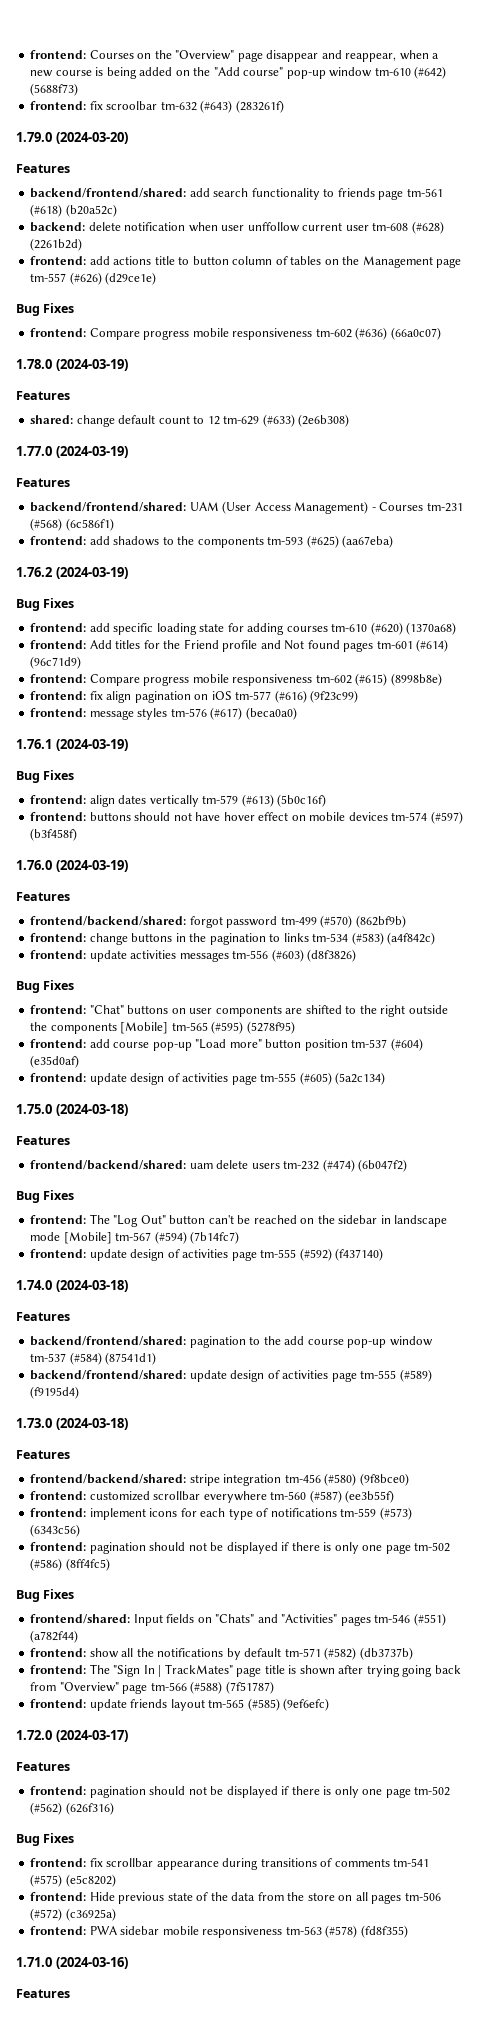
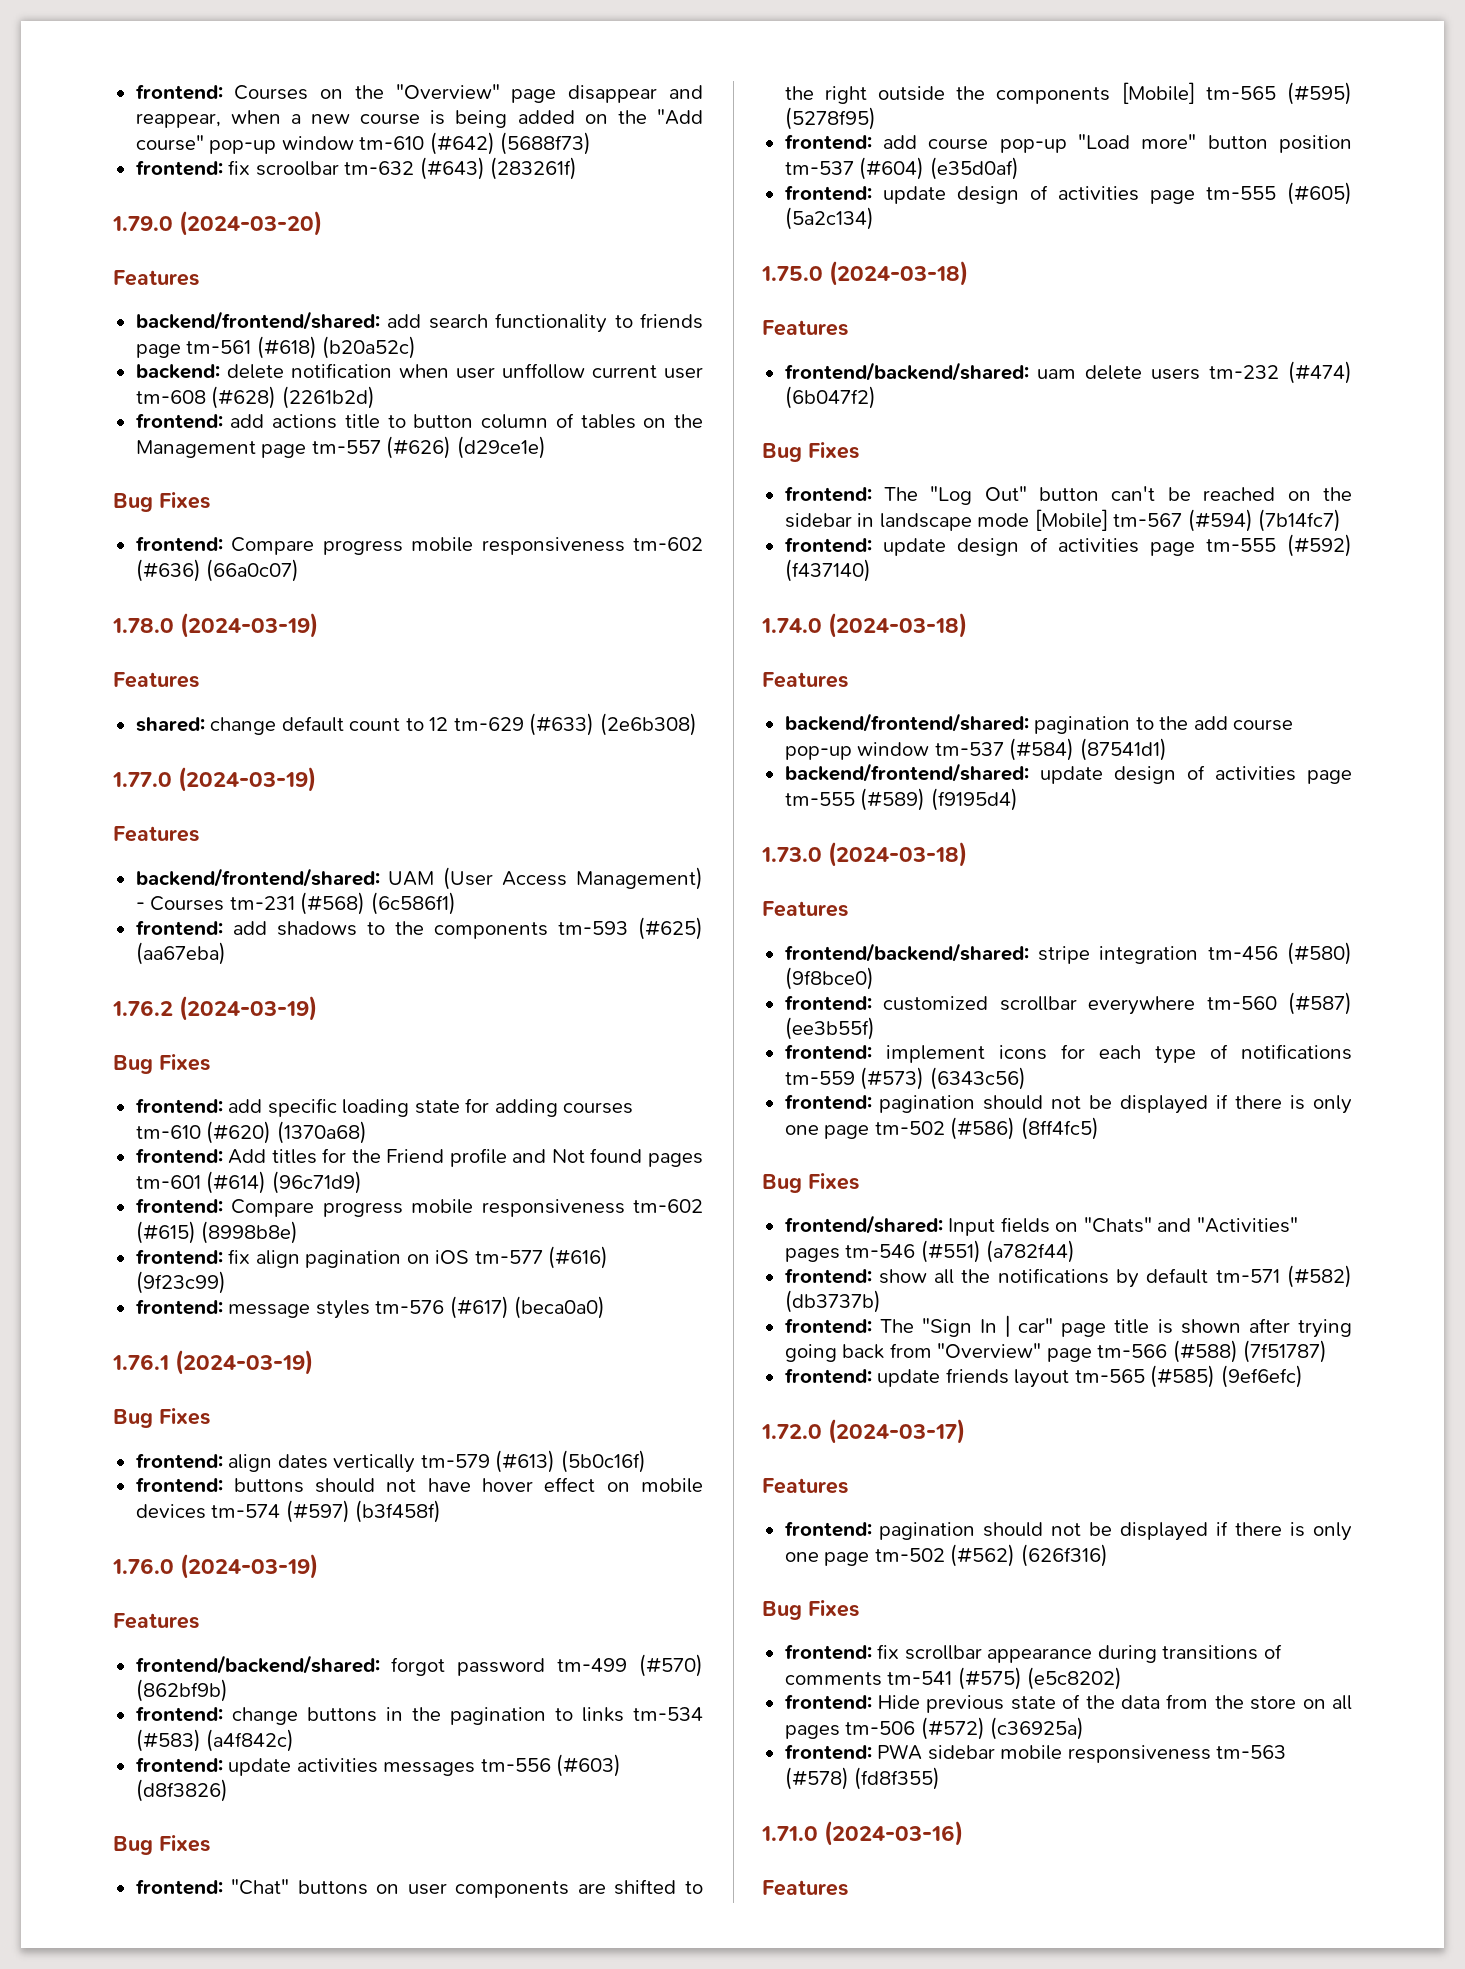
[164,1664,233,1674] TrackMates" -> [1018,1318,1054,1333] car"

